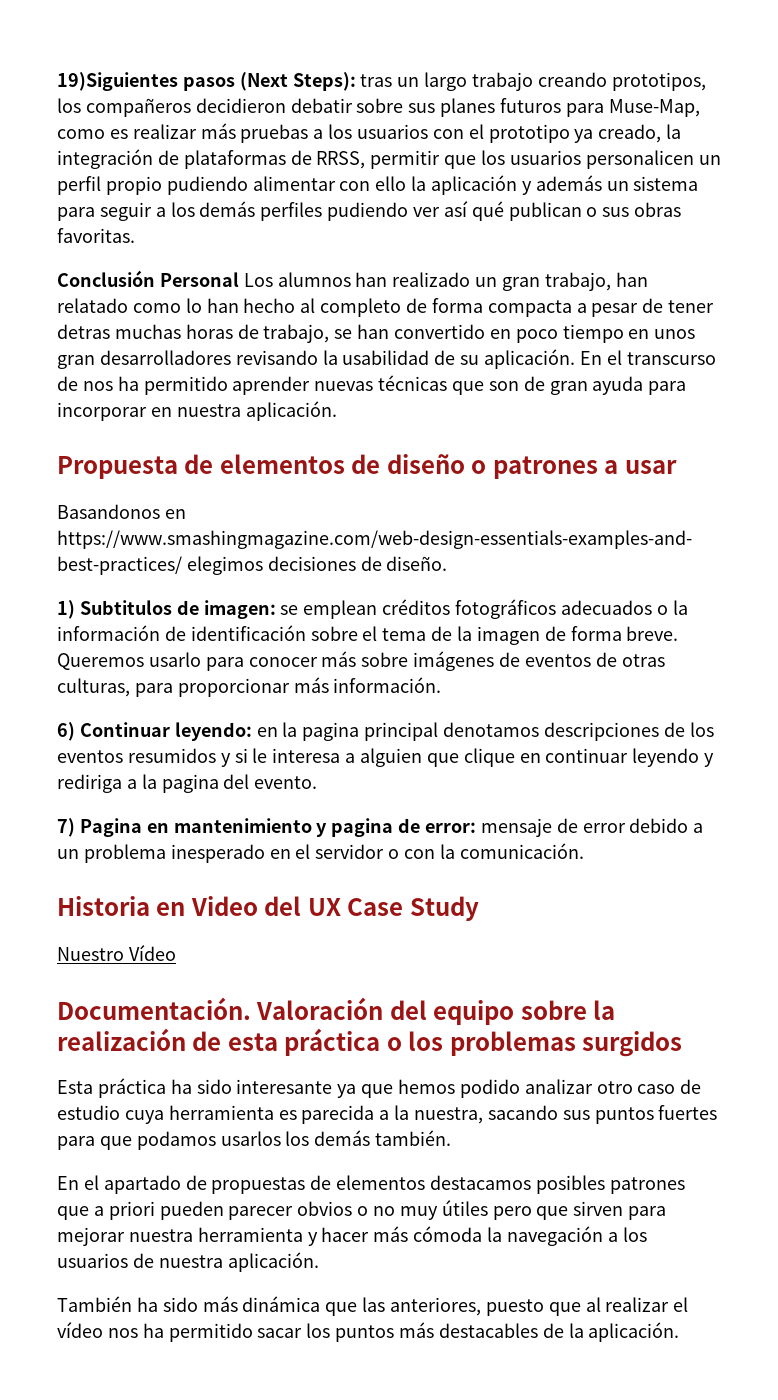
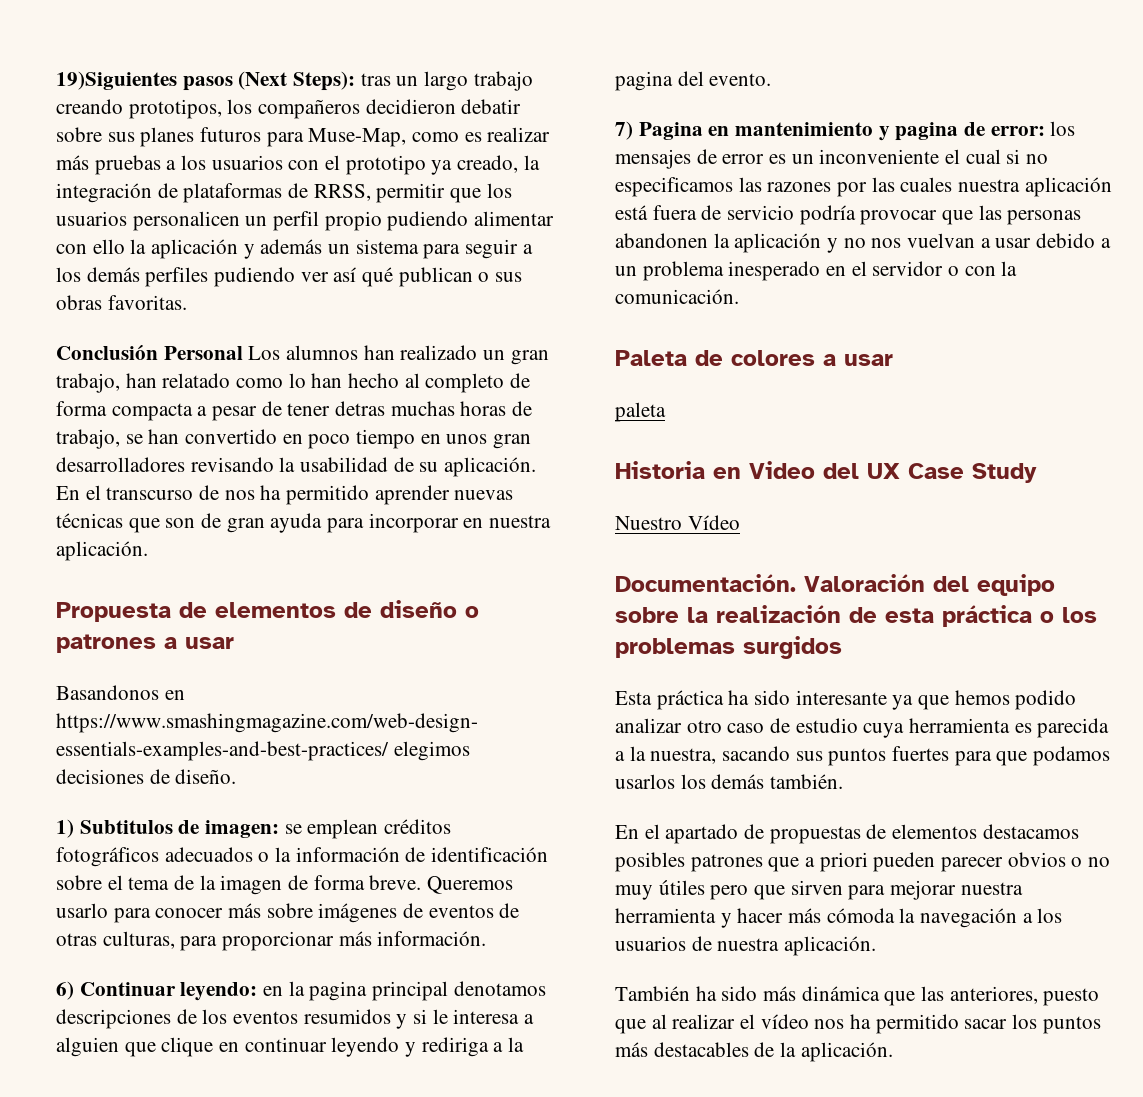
[480,818,626,837] mensaje de error -> [1050,121,1076,136] [615,149,1049,169] [615,177,1112,197] [615,205,1082,225] [615,233,1032,253] los mensajes de error es un inconveniente el cual si no especificamos las razones por las cuales nuestra aplicación está fuera de servicio podría provocar que las personas abandonen la aplicación y no nos vuelvan a usar
(584, 851) none -> [615,350,893,366] [615,402,666,422] // Paleta de colores a usar // paleta

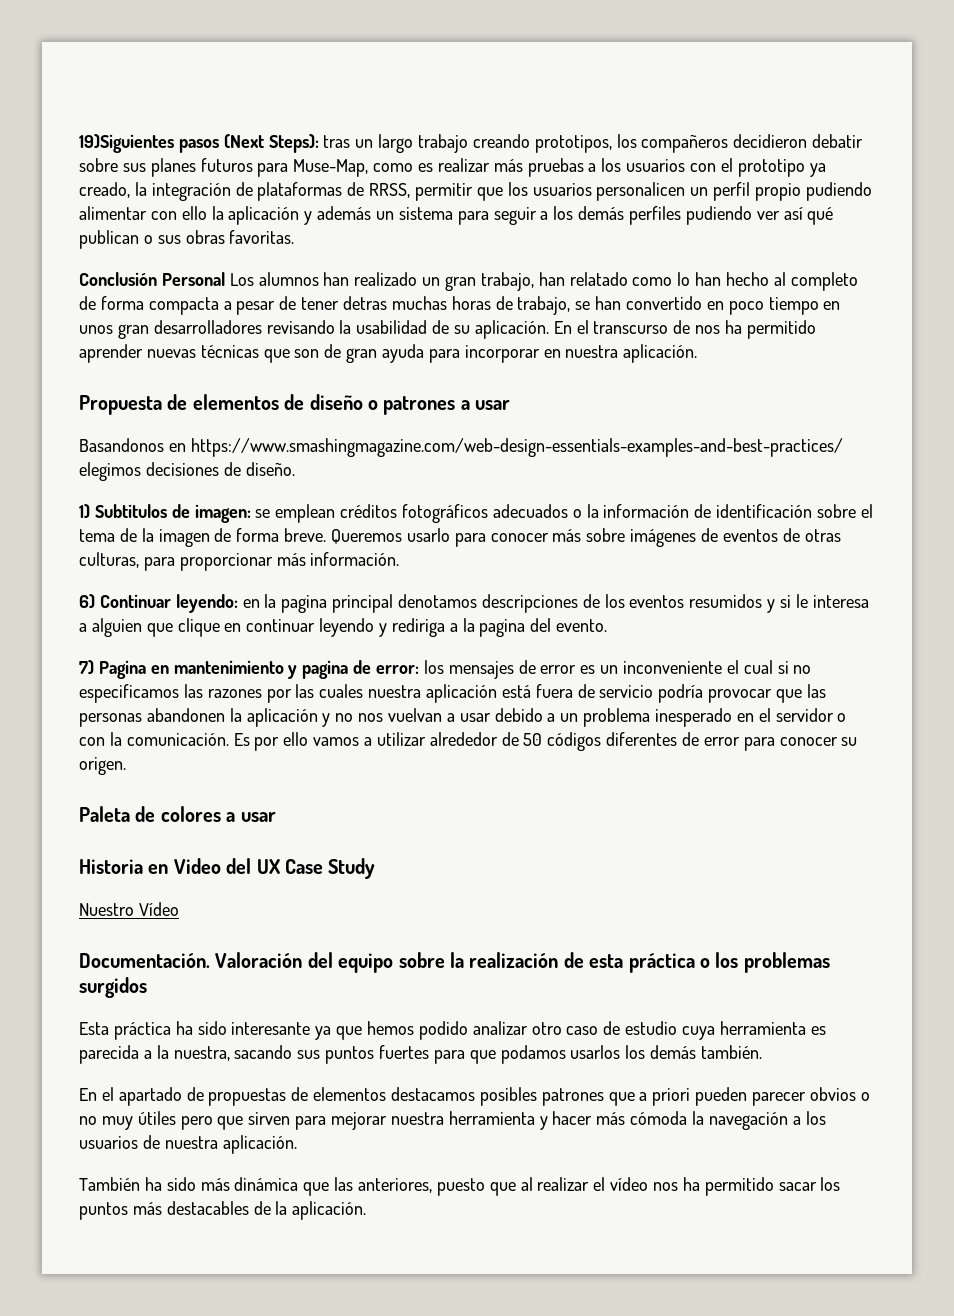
(739, 296) none -> [233,732,858,751] [79,757,126,775] Es por ello vamos a utilizar alrededor de 50 códigos diferentes de error para conocer su origen.
[615,402,666,422] // paleta -> (276, 817) none

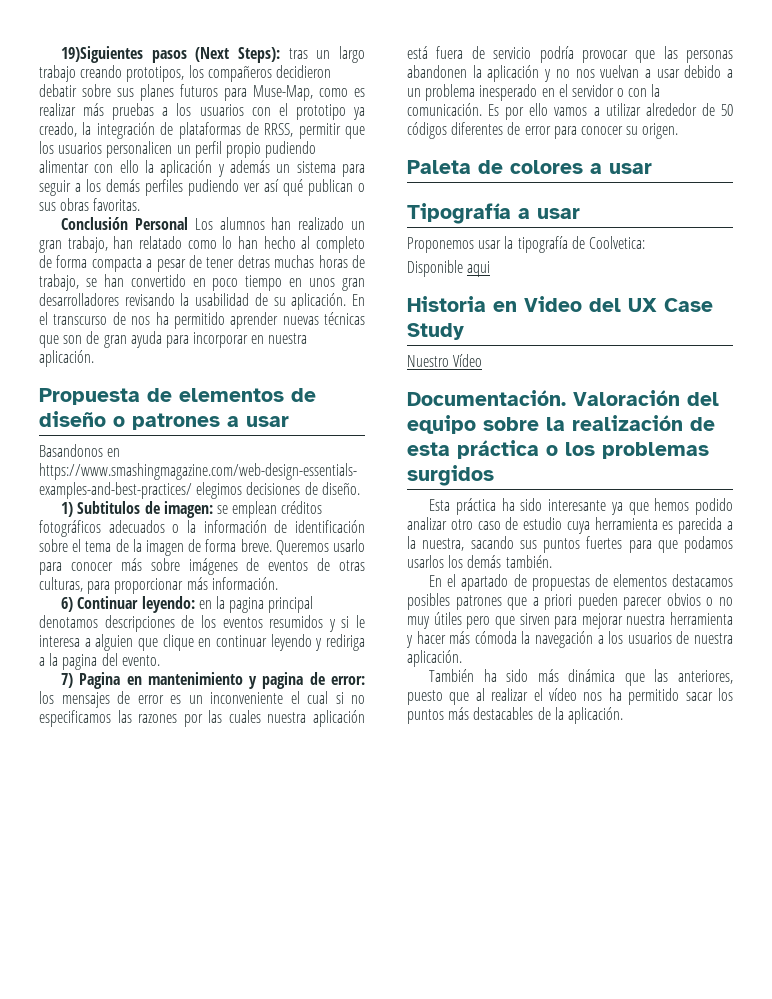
(276, 817) none -> [407,203,580,224] [407,236,645,253] [407,260,491,277] // Tipografía a usar // Proponemos usar la tipografía de Coolvetica: // Disponible aqui

